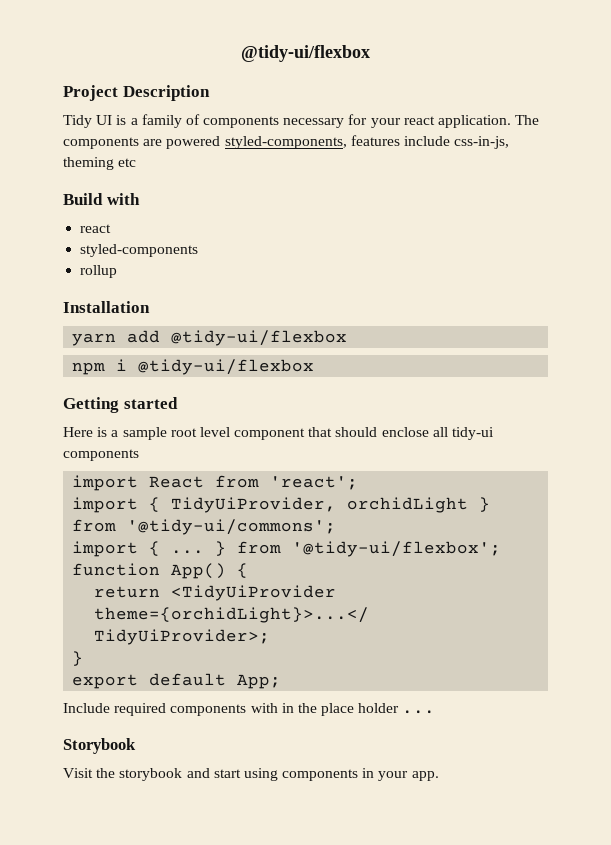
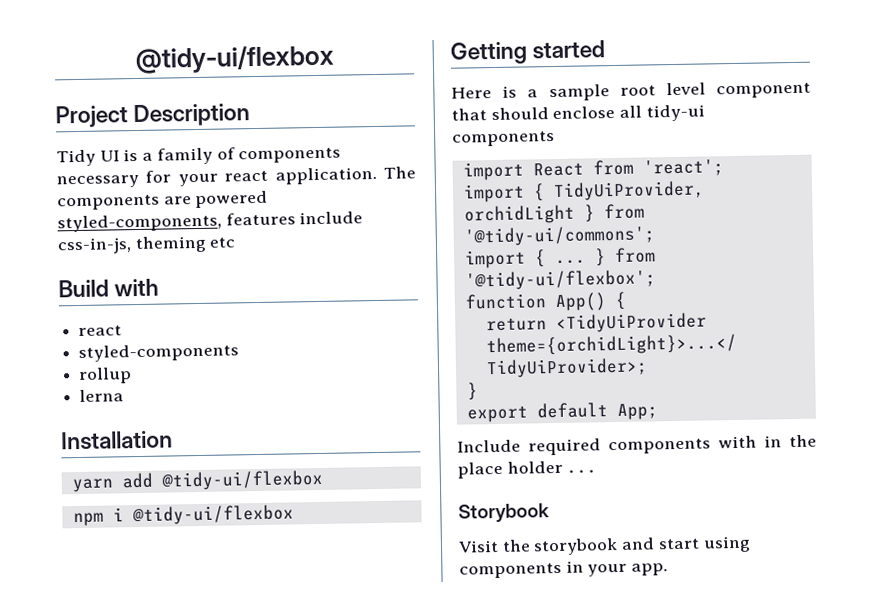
(118, 271) none -> [79,389,125,402] // lerna

